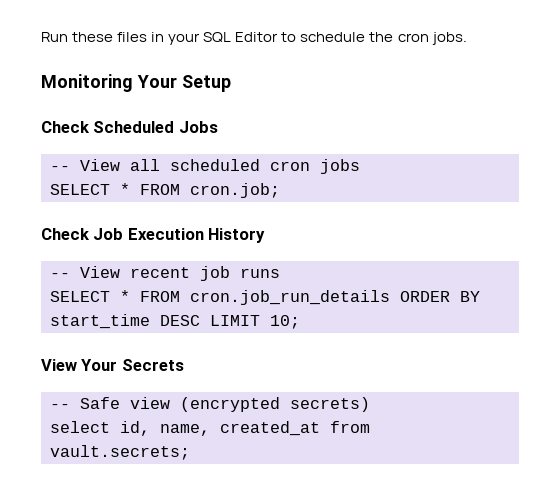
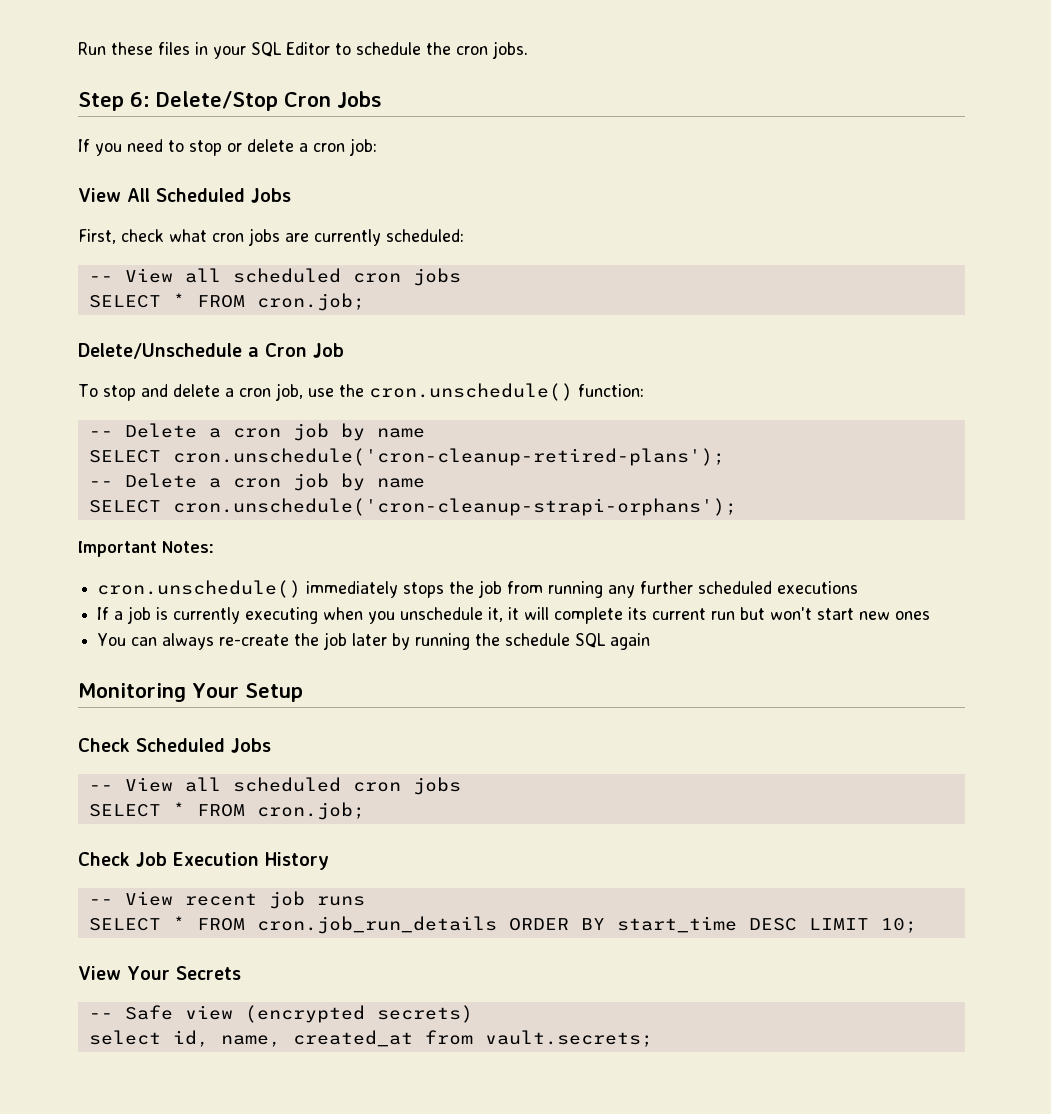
(467, 38) none -> [78,91,382,111] [78,138,377,156] [78,188,291,203] [78,228,464,246] [88,268,461,286] [88,293,365,311] [78,343,344,359] [78,383,644,401] [88,423,425,441] [88,448,725,466] [88,473,425,491] [88,498,737,516] [78,541,214,557] [97,580,859,598] [97,606,931,624] [97,632,651,650] // Step 6: Delete/Stop Cron Jobs // If you need to stop or delete a cron job: // View All Scheduled Jobs // First, check what cron jobs are currently scheduled: // -- View all scheduled cron jobs // SELECT * FROM cron.job; // Delete/Unschedule a Cron Job // To stop and delete a cron job, use the cron.unschedule() function: // -- Delete a cron job by name // SELECT cron.unschedule('cron-cleanup-retired-plans'); // -- Delete a cron job by name // SELECT cron.unschedule('cron-cleanup-strapi-orphans'); // Important Notes: // cron.unschedule() immediately stops the job from running any further scheduled executions // If a job is currently executing when you unschedule it, it will complete its current run but won't start new ones // You can always re-create the job later by running the schedule SQL again

